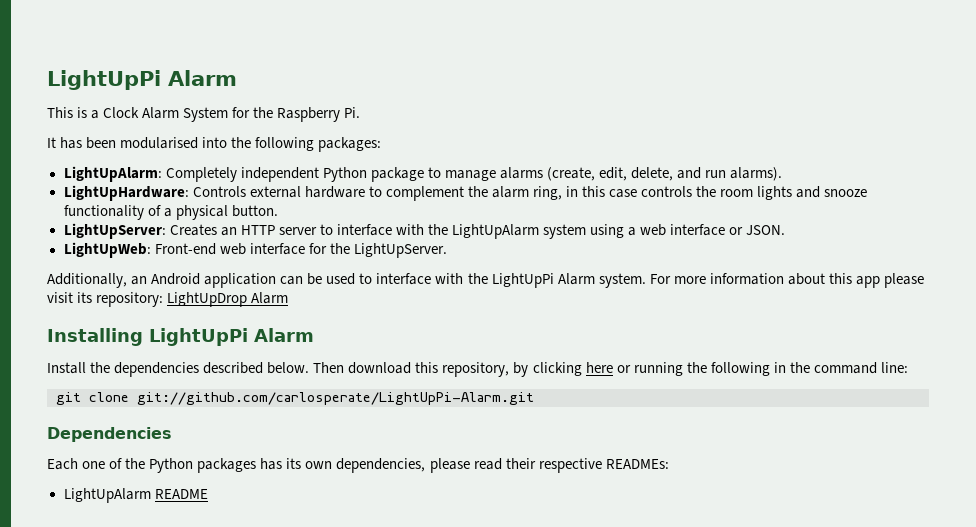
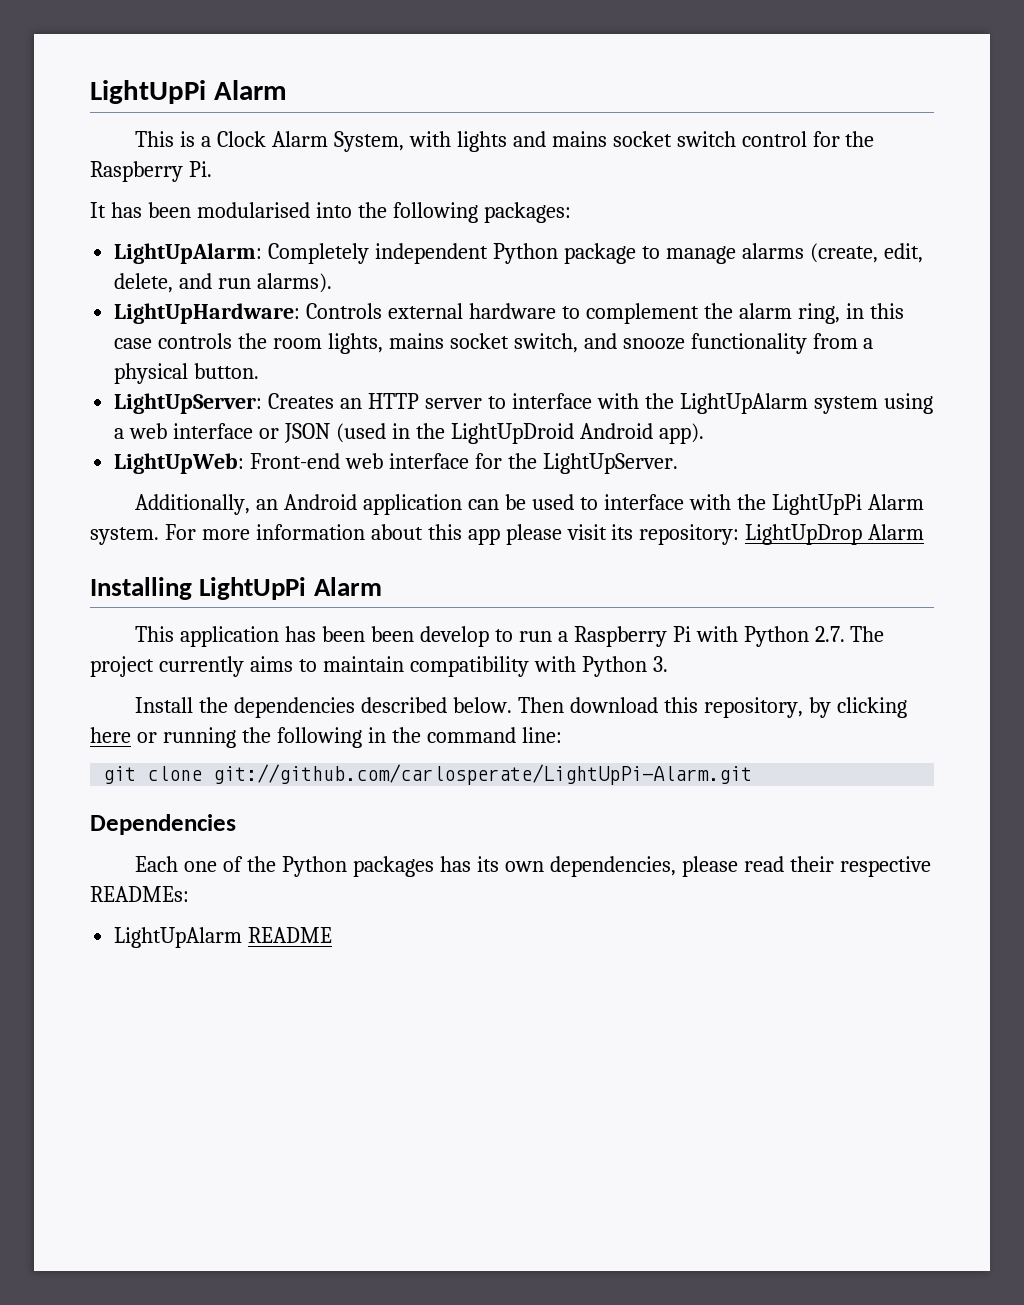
[183,107,229,122] System -> [334,131,807,152] System, with lights and mains socket switch control
[757,186,793,200] lights -> [327,333,578,354] lights, mains socket switch,
[147,205,161,216] of -> [812,333,858,349] from
[746,225,786,235] JSON. -> [283,423,704,444] JSON (used in the LightUpDroid Android app).
(314, 335) none -> [135,626,885,647] [90,656,668,677] // This application has been been develop to run a Raspberry Pi with Python 2.7. The project currently aims to maintain compatibility with Python 3.

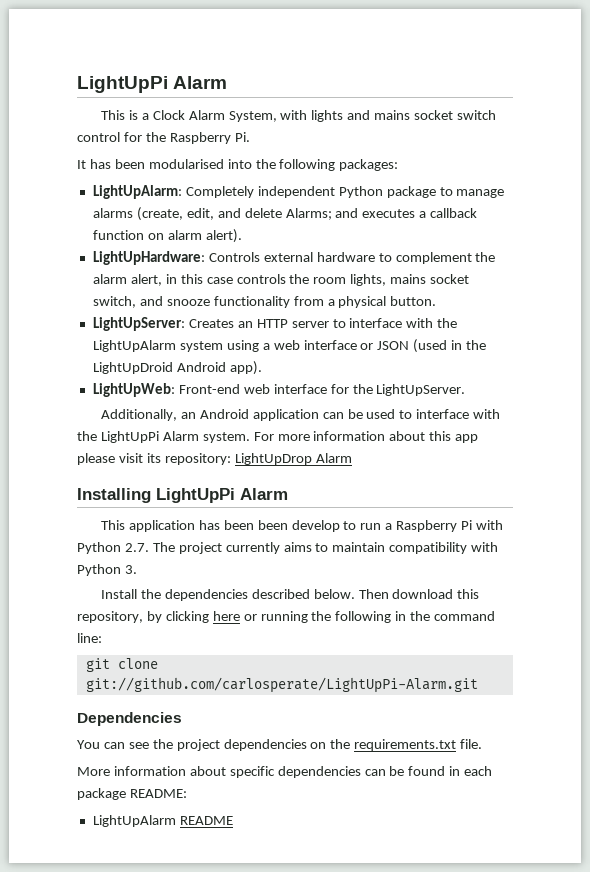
[114,273,333,293] delete, and run alarms). -> [217,208,478,220] [92,229,242,243] and delete Alarms; and executes a callback function on alarm alert).
[797,303,840,324] ring, -> [130,274,162,286] alert,
[135,856,931,877] [90,886,189,902] Each one of the Python packages has its own dependencies, please read their respective READMEs: -> [77,739,483,751] [77,766,493,778] [77,788,187,800] You can see the project dependencies on the requirements.txt file. // More information about specific dependencies can be found in each package README:

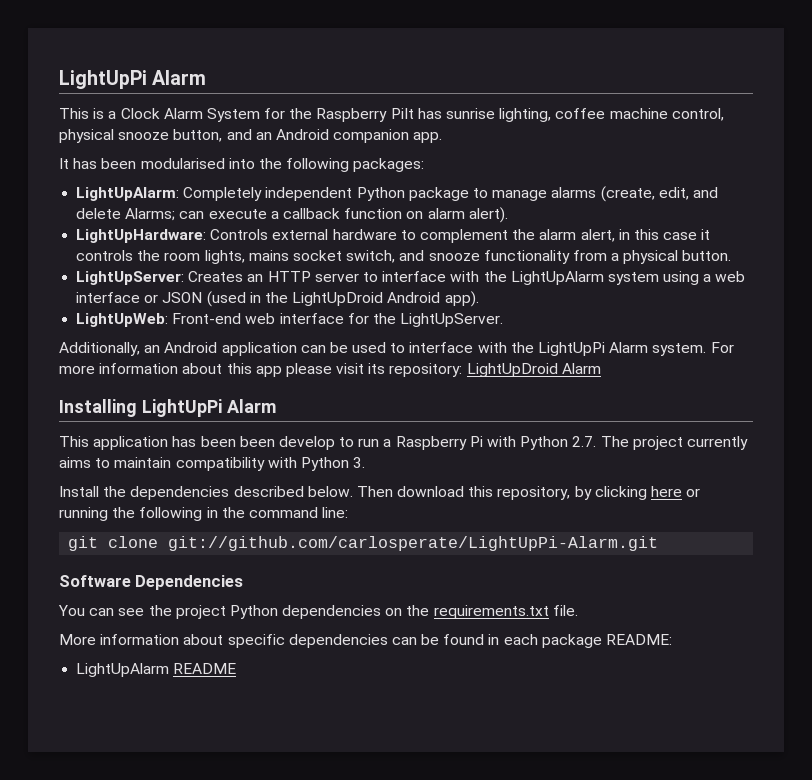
[228,110,496,122] [77,132,250,144] System, with lights and mains socket switch control for the Raspberry Pi. -> [206,108,724,122] [59,129,443,143] System for the Raspberry PiIt has sunrise lighting, coffee machine control, physical snooze button, and an Android companion app.
[335,208,416,218] and executes -> [179,209,267,219] can execute
(233, 280) none -> [701,229,711,240] it
[234,453,312,465] LightUpDrop -> [466,363,558,377] LightUpDroid
(478, 685) none -> [59,575,131,587] Software
(220, 745) none -> [229,605,278,619] Python

